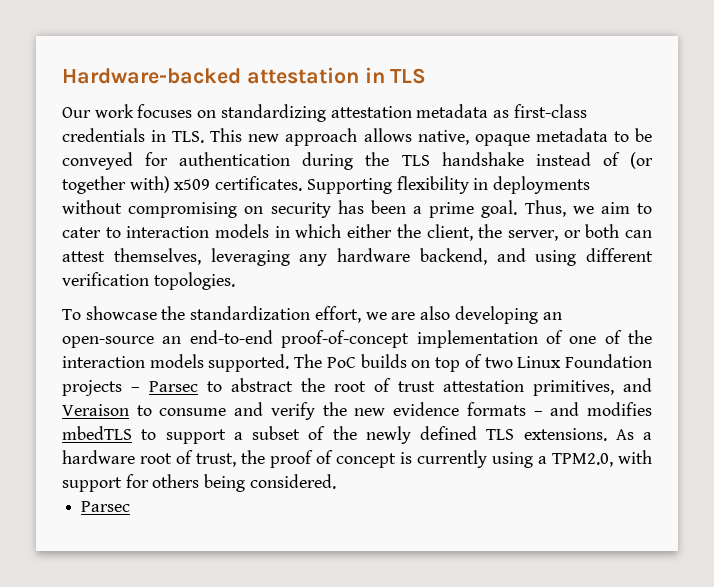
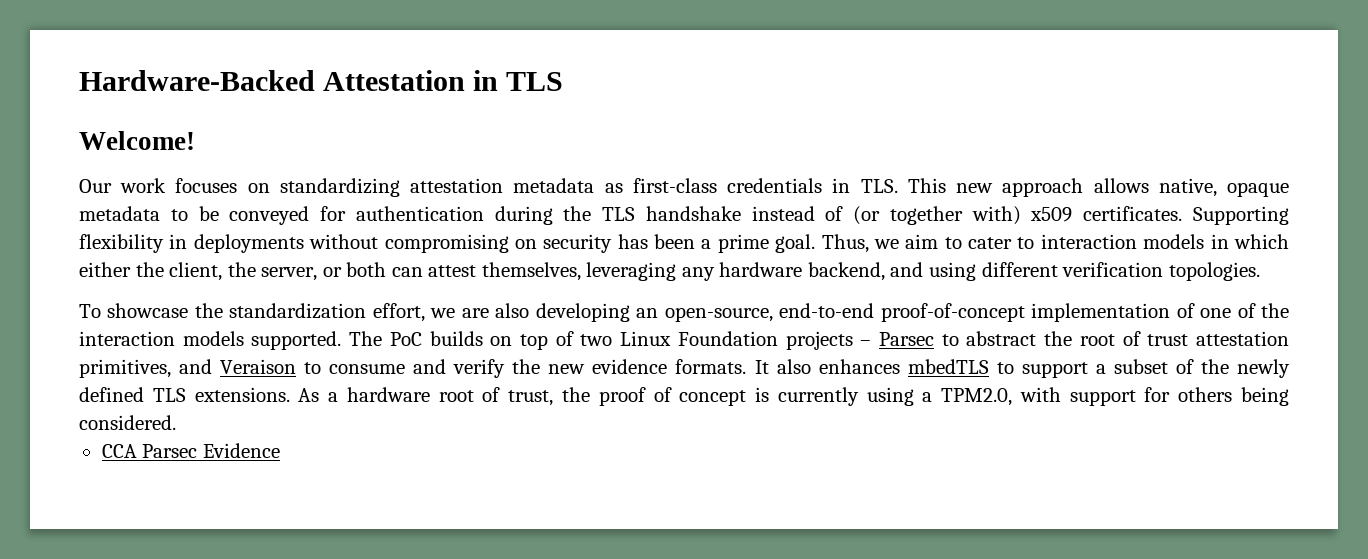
[62,67,359,84] Hardware-backed attestation -> [79,70,466,91] Hardware-Backed Attestation
(427, 76) none -> [79,131,195,150] // Welcome!
[62,336,182,348] open-source an -> [664,307,773,322] open-source,
[466,402,653,416] formats – and modifies -> [675,359,900,374] formats. It also enhances
[81,501,131,512] Parsec -> [101,443,280,458] CCA Parsec Evidence

